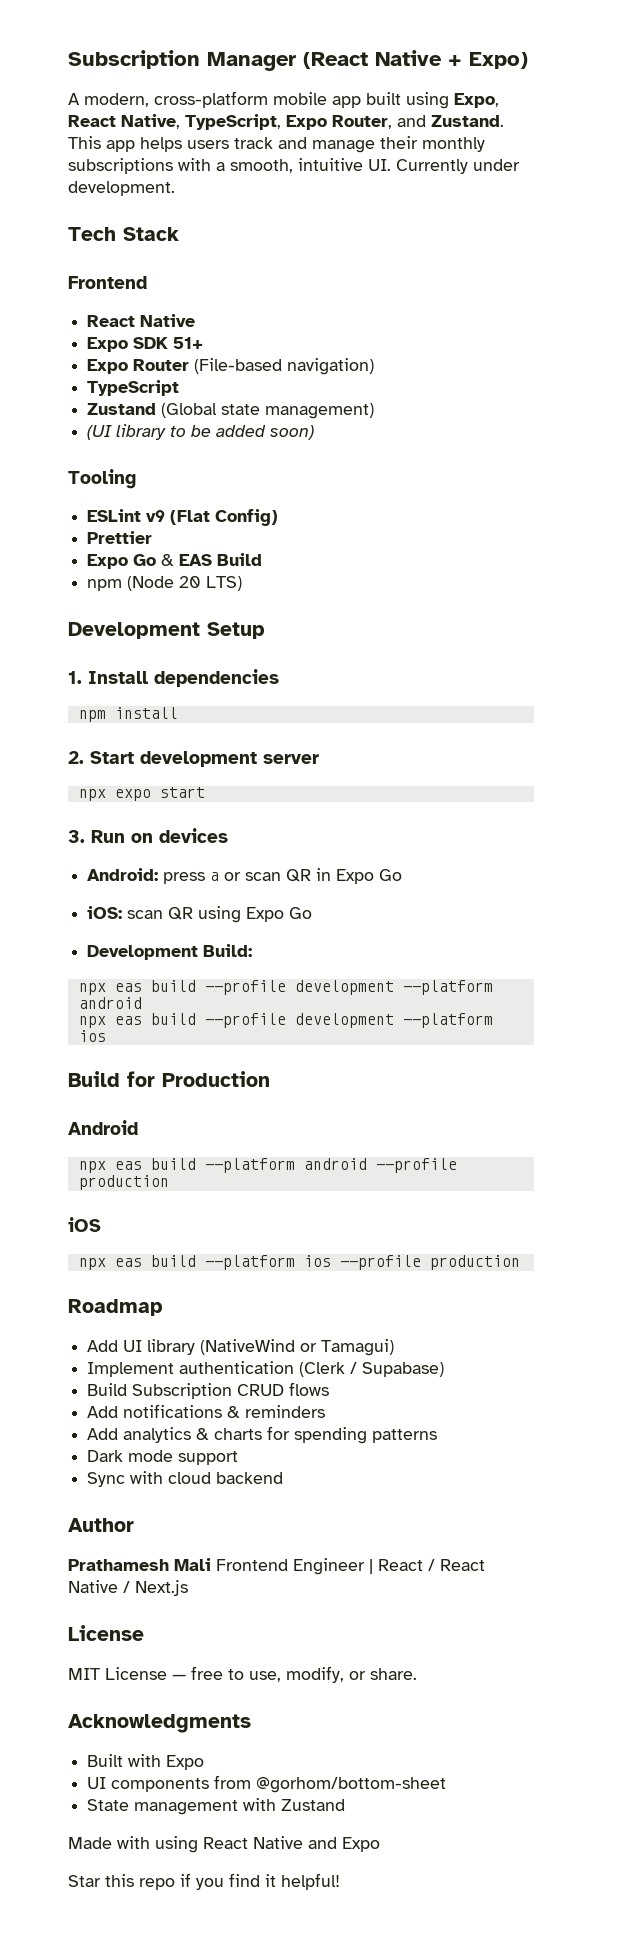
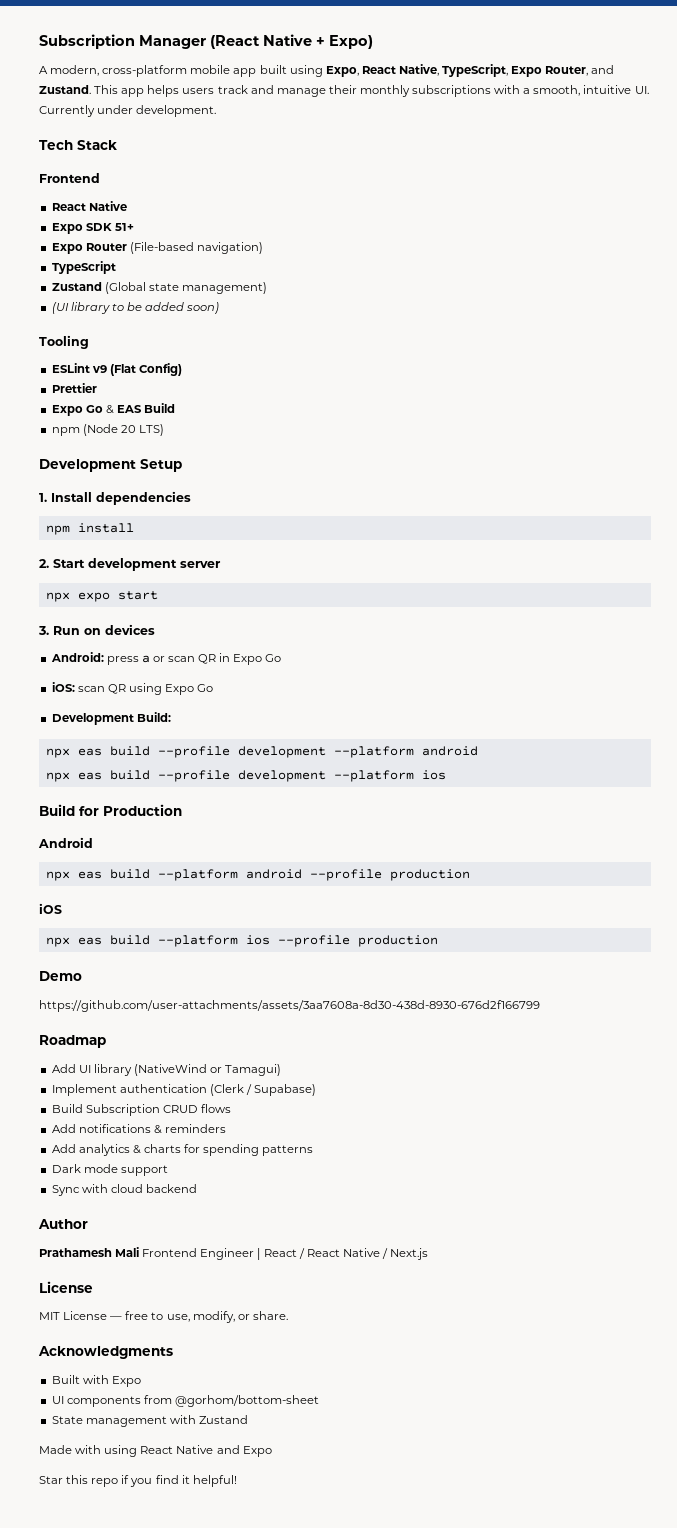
(520, 1262) none -> [39,971,82,981] [39,1000,540,1012] // Demo // https://github.com/user-attachments/assets/3aa7608a-8d30-438d-8930-676d2f166799

